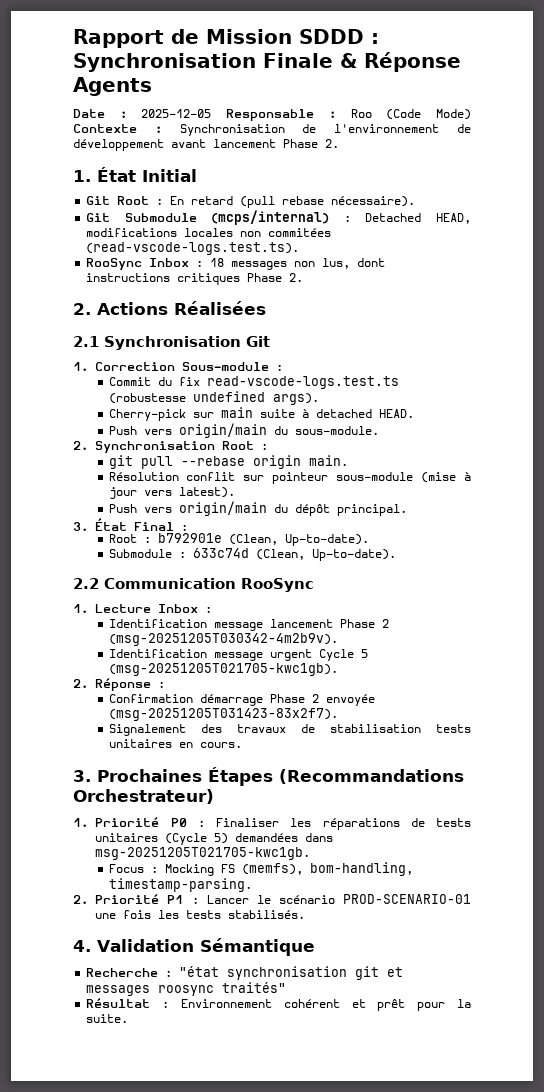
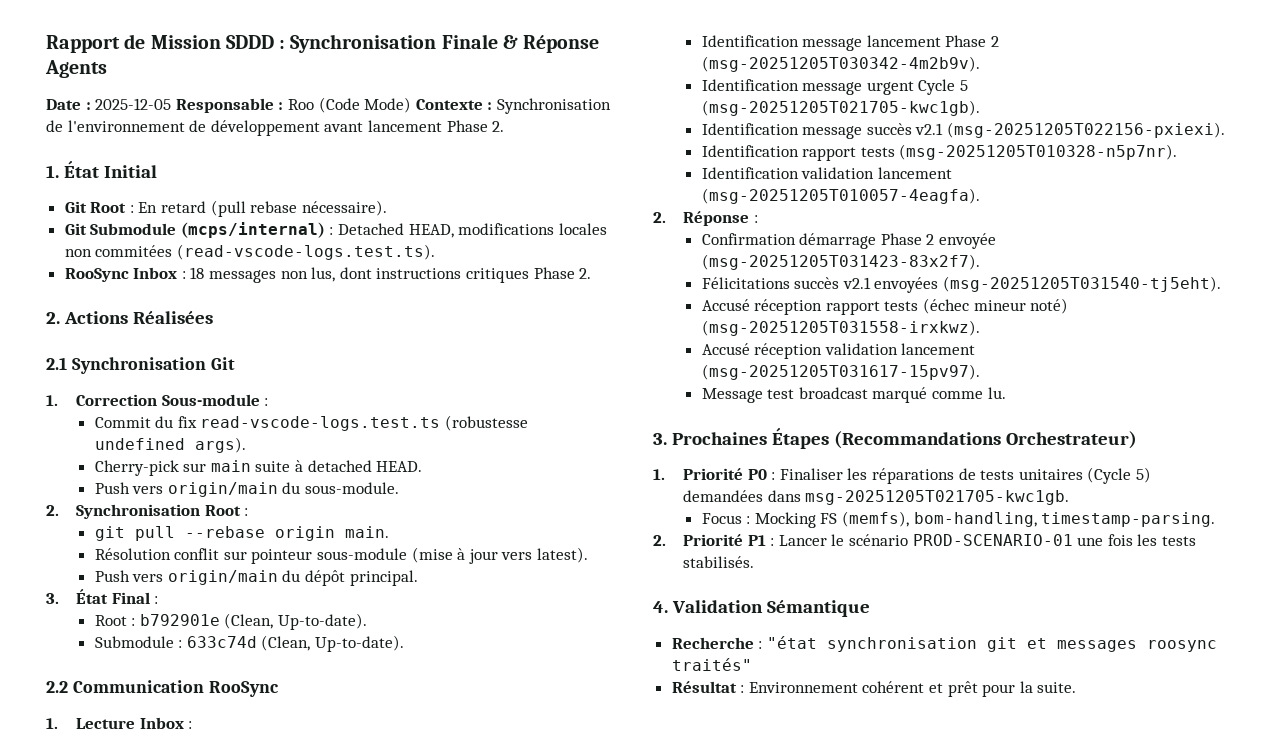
(338, 669) none -> [701,122,1226,139] [701,144,1178,161] [701,167,952,179] [701,188,980,204] // Identification message succès v2.1 (msg-20251205T022156-pxiexi). // Identification rapport tests (msg-20251205T010328-n5p7nr). // Identification validation lancement (msg-20251205T010057-4eagfa).
[108,724,471,736] [108,739,242,748] Signalement des travaux de stabilisation tests unitaires en cours. -> [701,276,1222,293] [701,298,1069,315] [701,320,980,336] [701,343,976,359] [701,364,980,380] [701,387,1006,403] Félicitations succès v2.1 envoyées (msg-20251205T031540-tj5eht). // Accusé réception rapport tests (échec mineur noté) (msg-20251205T031558-irxkwz). // Accusé réception validation lancement (msg-20251205T031617-15pv97). // Message test broadcast marqué comme lu.

